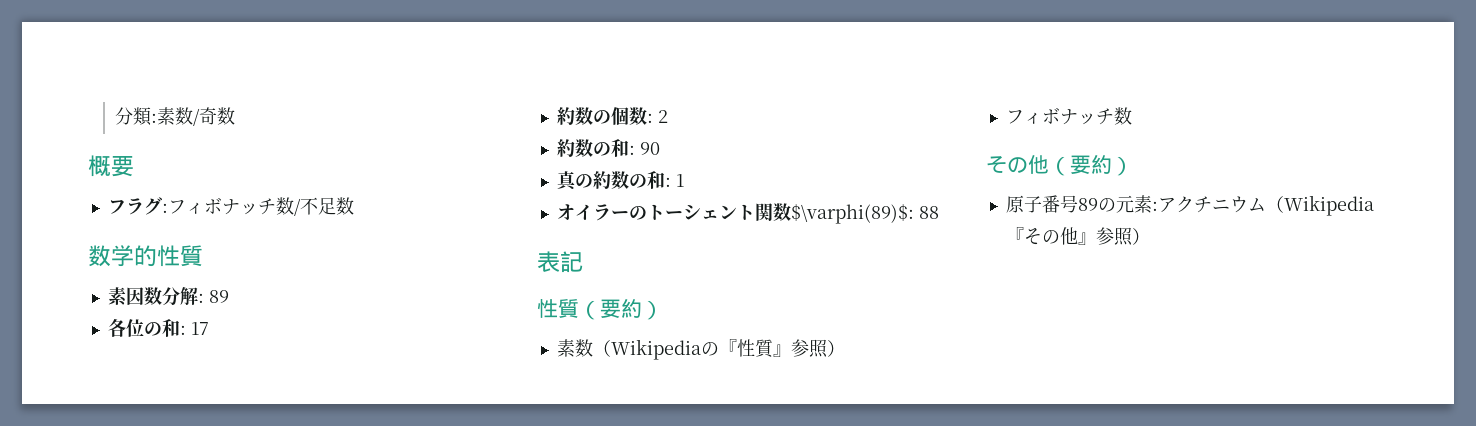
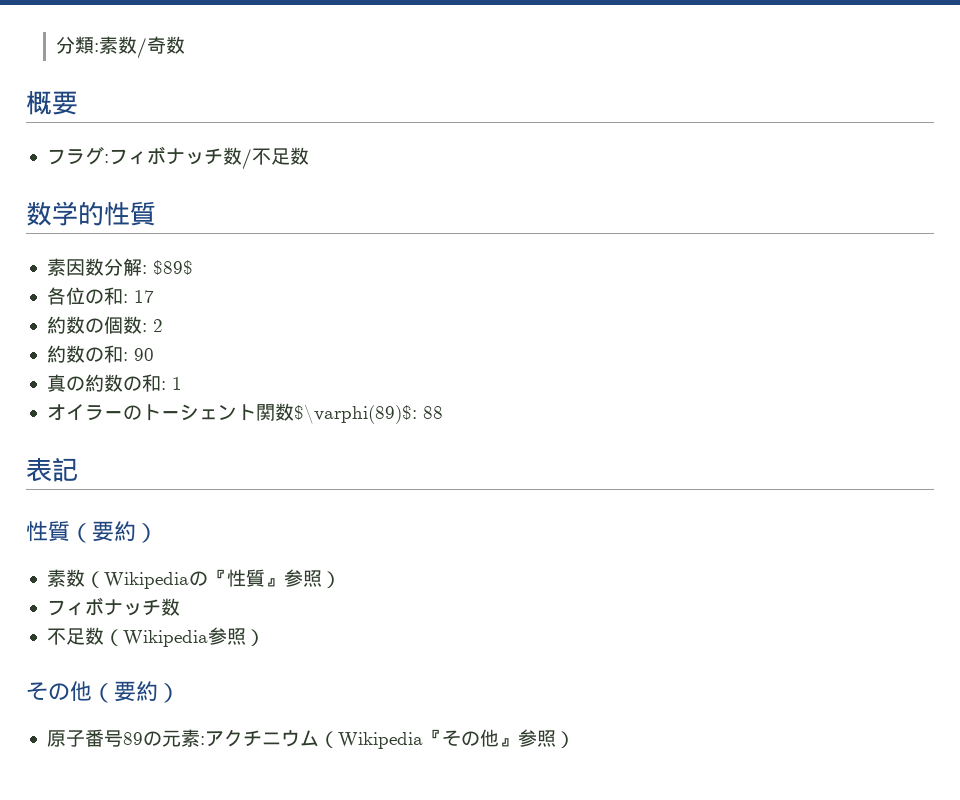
[208,290,229,303] 89 -> [152,260,193,275] $89$
(1132, 116) none -> [46,627,265,647] // 不足数（Wikipedia参照）

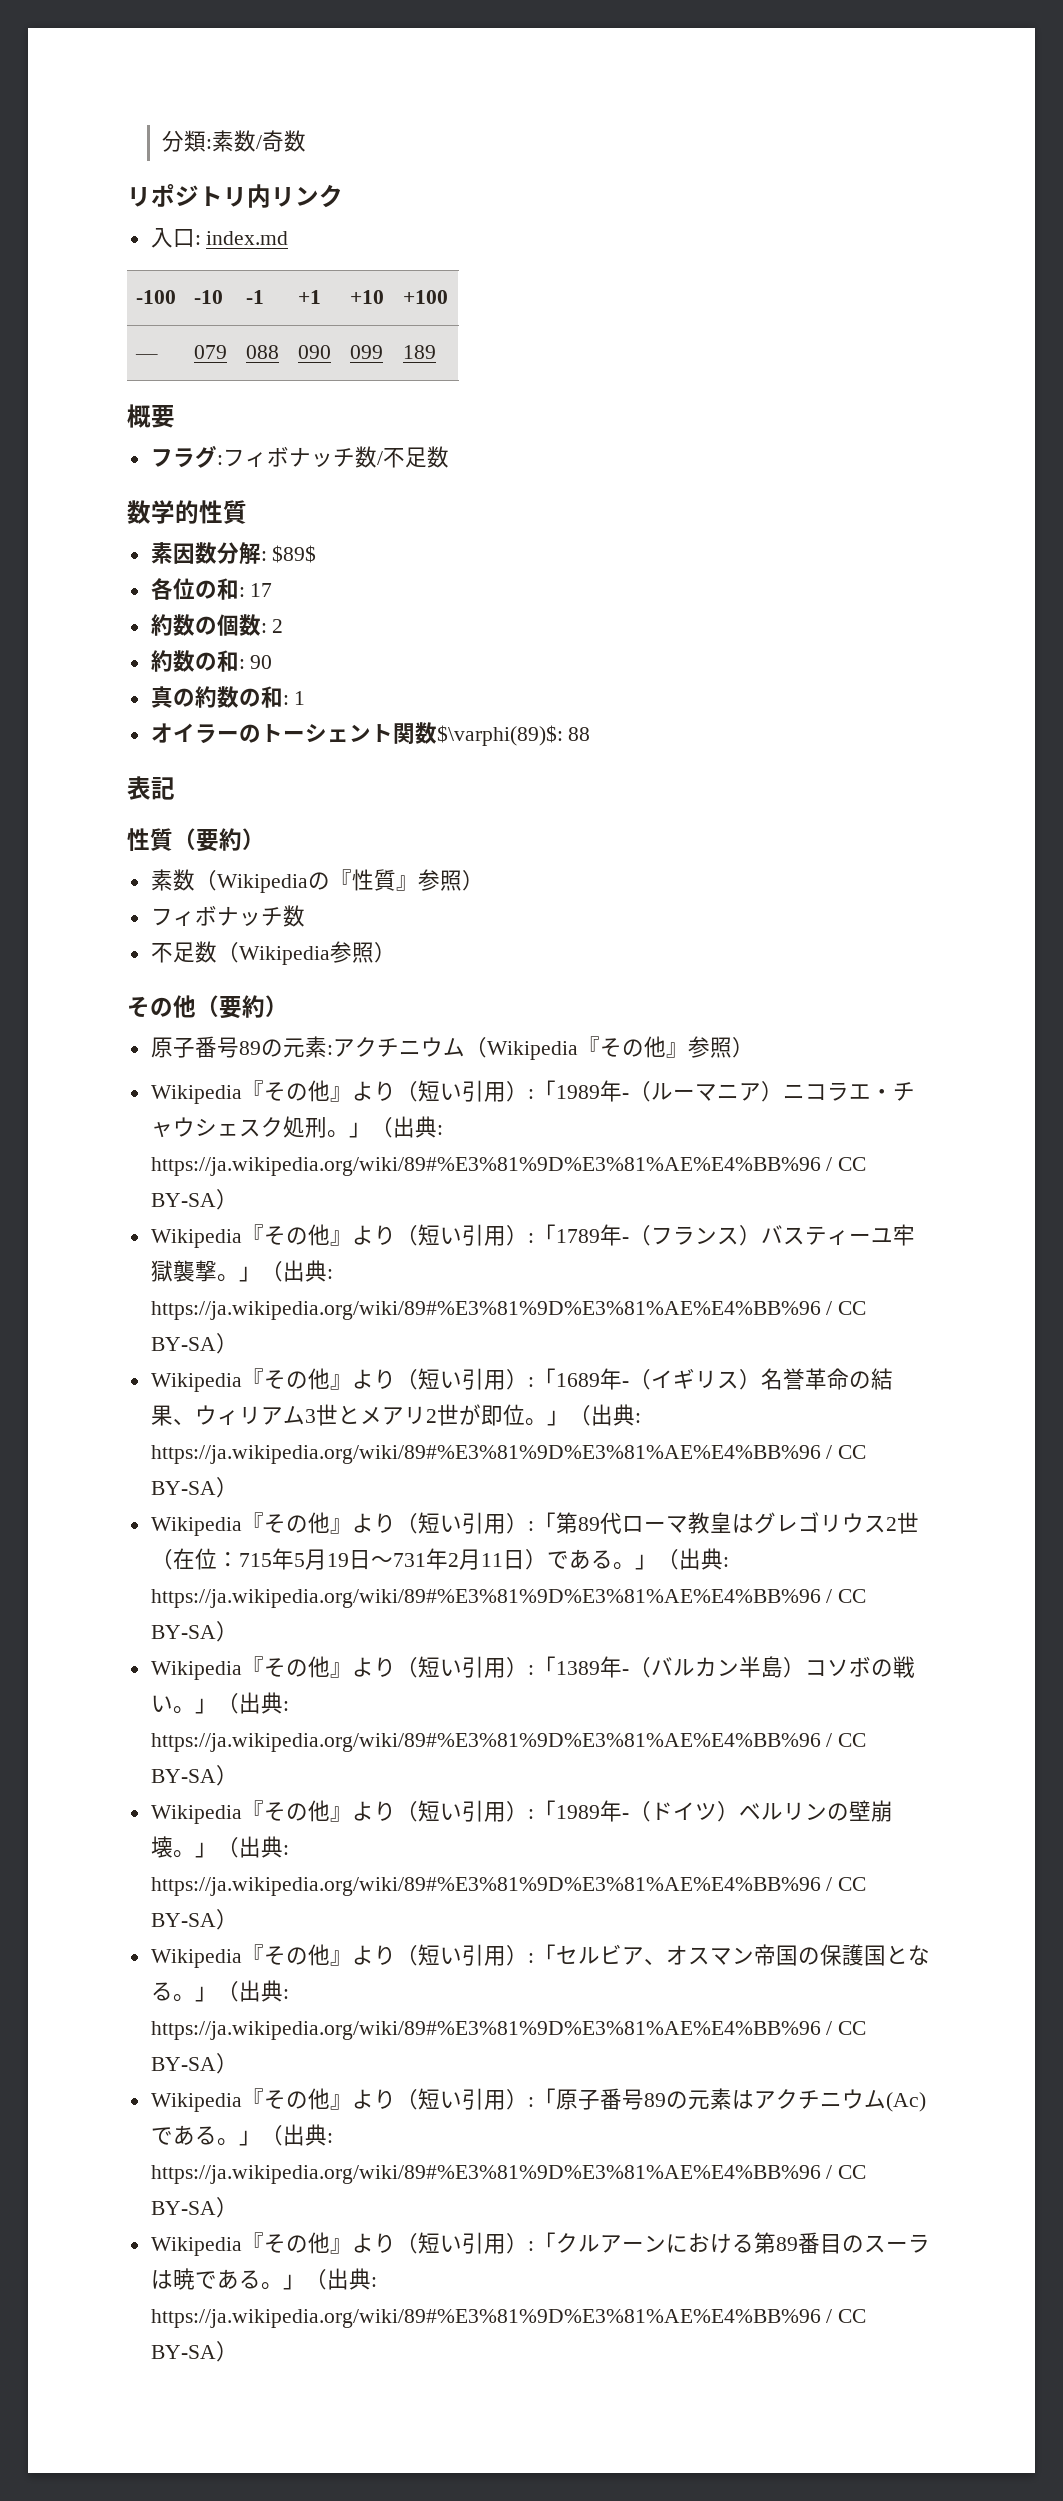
(186, 45) none -> [127,184,343,208] [150,228,289,248] [135,290,176,304] [193,290,223,304] [245,290,264,304] [297,290,321,304] [349,290,384,304] [402,290,448,304] [134,354,158,359] [193,345,227,359] [245,345,279,359] [297,345,331,359] [349,345,383,359] [402,345,436,359] // リポジトリ内リンク // 入口: index.md // -100 | -10 | -1 | +1 | +10 | +100 // — | 079 | 088 | 090 | 099 | 189
(575, 739) none -> [150,1080,915,1104] [150,1116,443,1138] [150,1157,867,1176] [150,1189,238,1210] [150,1224,915,1248] [150,1260,333,1282] [150,1301,867,1320] [150,1333,238,1354] [150,1368,893,1392] [150,1404,641,1426] [150,1445,867,1464] [150,1477,238,1498] [150,1512,919,1536] [150,1548,729,1570] [150,1589,867,1608] [150,1621,238,1642] [150,1656,915,1680] [150,1692,289,1714] [150,1733,867,1752] [150,1765,238,1786] [150,1800,893,1824] [150,1836,289,1858] [150,1877,867,1896] [150,1909,238,1930] [150,1944,930,1968] [150,1980,289,2002] [150,2021,867,2040] [150,2053,238,2074] [150,2088,926,2112] [150,2124,333,2146] [150,2165,867,2184] [150,2197,238,2218] [150,2232,930,2256] [150,2268,377,2290] [150,2309,867,2328] [150,2341,238,2362] // Wikipedia『その他』より（短い引用）:「1989年-（ルーマニア）ニコラエ・チャウシェスク処刑。」（出典: https://ja.wikipedia.org/wiki/89#%E3%81%9D%E3%81%AE%E4%BB%96 / CC BY-SA） // Wikipedia『その他』より（短い引用）:「1789年-（フランス）バスティーユ牢獄襲撃。」（出典: https://ja.wikipedia.org/wiki/89#%E3%81%9D%E3%81%AE%E4%BB%96 / CC BY-SA） // Wikipedia『その他』より（短い引用）:「1689年-（イギリス）名誉革命の結果、ウィリアム3世とメアリ2世が即位。」（出典: https://ja.wikipedia.org/wiki/89#%E3%81%9D%E3%81%AE%E4%BB%96 / CC BY-SA） // Wikipedia『その他』より（短い引用）:「第89代ローマ教皇はグレゴリウス2世（在位：715年5月19日～731年2月11日）である。」（出典: https://ja.wikipedia.org/wiki/89#%E3%81%9D%E3%81%AE%E4%BB%96 / CC BY-SA） // Wikipedia『その他』より（短い引用）:「1389年-（バルカン半島）コソボの戦い。」（出典: https://ja.wikipedia.org/wiki/89#%E3%81%9D%E3%81%AE%E4%BB%96 / CC BY-SA） // Wikipedia『その他』より（短い引用）:「1989年-（ドイツ）ベルリンの壁崩壊。」（出典: https://ja.wikipedia.org/wiki/89#%E3%81%9D%E3%81%AE%E4%BB%96 / CC BY-SA） // Wikipedia『その他』より（短い引用）:「セルビア、オスマン帝国の保護国となる。」（出典: https://ja.wikipedia.org/wiki/89#%E3%81%9D%E3%81%AE%E4%BB%96 / CC BY-SA） // Wikipedia『その他』より（短い引用）:「原子番号89の元素はアクチニウム(Ac)である。」（出典: https://ja.wikipedia.org/wiki/89#%E3%81%9D%E3%81%AE%E4%BB%96 / CC BY-SA） // Wikipedia『その他』より（短い引用）:「クルアーンにおける第89番目のスーラは暁である。」（出典: https://ja.wikipedia.org/wiki/89#%E3%81%9D%E3%81%AE%E4%BB%96 / CC BY-SA）

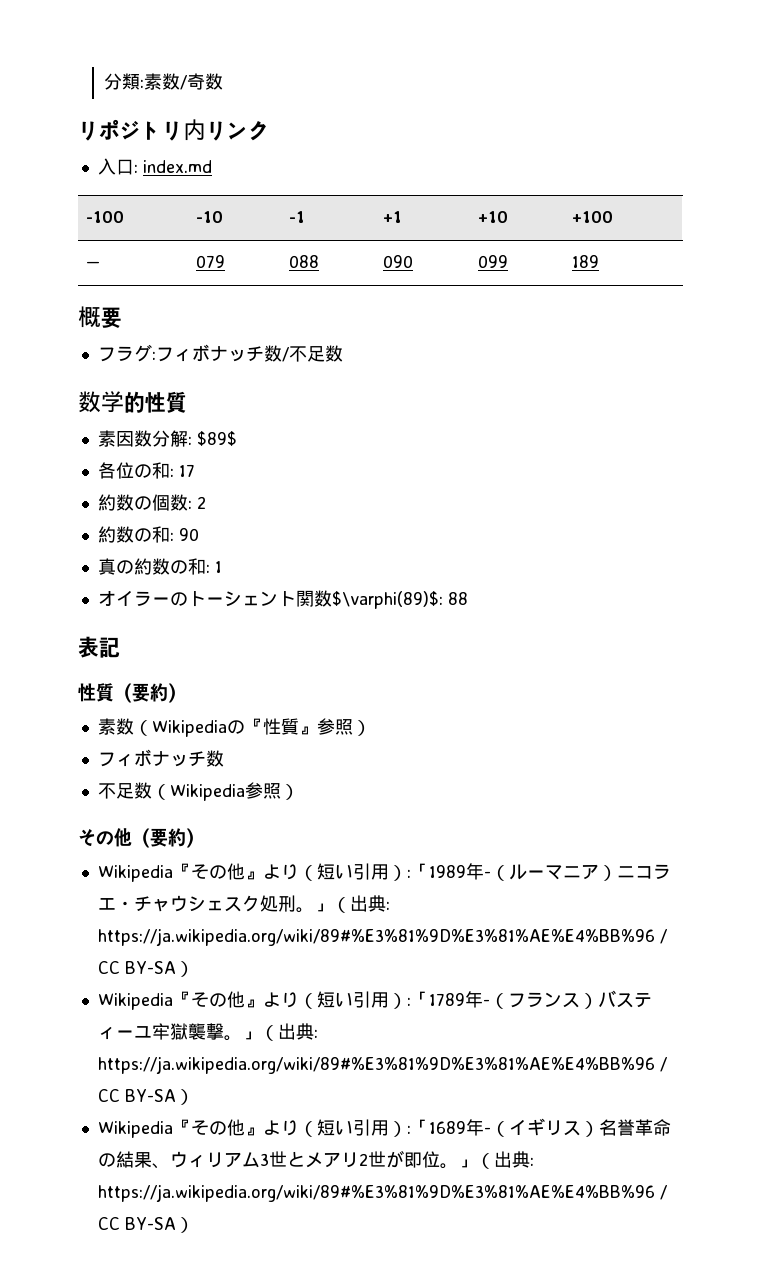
[150,1036,754,1060] // 原子番号89の元素:アクチニウム（Wikipedia『その他』参照） -> (204, 838) none
[150,1512,919,1536] [150,1548,729,1570] [150,1589,867,1608] [150,1621,238,1642] [150,1656,915,1680] [150,1692,289,1714] [150,1733,867,1752] [150,1765,238,1786] [150,1800,893,1824] [150,1836,289,1858] [150,1877,867,1896] [150,1909,238,1930] [150,1944,930,1968] [150,1980,289,2002] [150,2021,867,2040] [150,2053,238,2074] [150,2088,926,2112] [150,2124,333,2146] [150,2165,867,2184] [150,2197,238,2218] [150,2232,930,2256] [150,2268,377,2290] [150,2309,867,2328] [150,2341,238,2362] // Wikipedia『その他』より（短い引用）:「第89代ローマ教皇はグレゴリウス2世（在位：715年5月19日～731年2月11日）である。」（出典: https://ja.wikipedia.org/wiki/89#%E3%81%9D%E3%81%AE%E4%BB%96 / CC BY-SA） // Wikipedia『その他』より（短い引用）:「1389年-（バルカン半島）コソボの戦い。」（出典: https://ja.wikipedia.org/wiki/89#%E3%81%9D%E3%81%AE%E4%BB%96 / CC BY-SA） // Wikipedia『その他』より（短い引用）:「1989年-（ドイツ）ベルリンの壁崩壊。」（出典: https://ja.wikipedia.org/wiki/89#%E3%81%9D%E3%81%AE%E4%BB%96 / CC BY-SA） // Wikipedia『その他』より（短い引用）:「セルビア、オスマン帝国の保護国となる。」（出典: https://ja.wikipedia.org/wiki/89#%E3%81%9D%E3%81%AE%E4%BB%96 / CC BY-SA） // Wikipedia『その他』より（短い引用）:「原子番号89の元素はアクチニウム(Ac)である。」（出典: https://ja.wikipedia.org/wiki/89#%E3%81%9D%E3%81%AE%E4%BB%96 / CC BY-SA） // Wikipedia『その他』より（短い引用）:「クルアーンにおける第89番目のスーラは暁である。」（出典: https://ja.wikipedia.org/wiki/89#%E3%81%9D%E3%81%AE%E4%BB%96 / CC BY-SA） -> (194, 1225) none

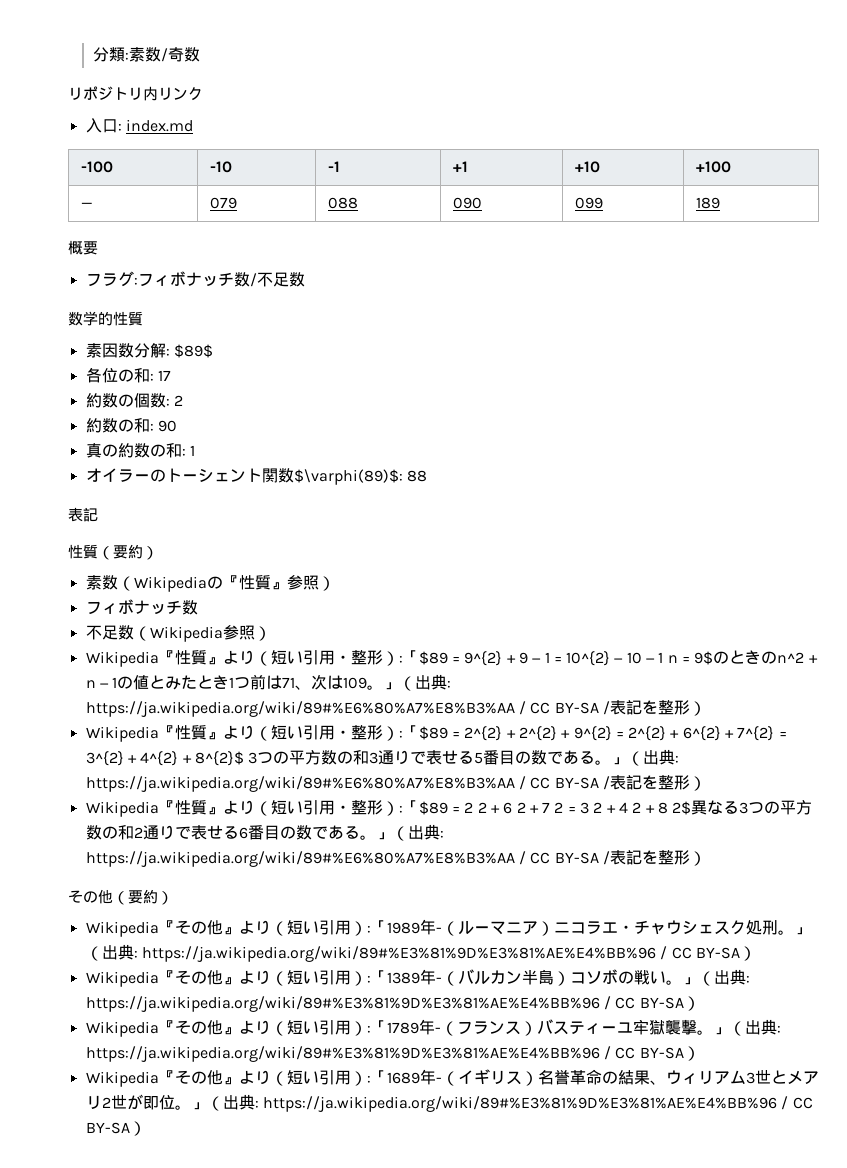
(299, 792) none -> [85,650,818,667] [85,674,452,691] [85,700,706,717] [85,725,787,742] [85,749,680,766] [85,775,706,792] [85,800,813,817] [85,824,444,841] [85,850,706,867] // Wikipedia『性質』より（短い引用・整形）:「$89 = 9^{2} + 9 − 1 = 10^{2} − 10 − 1 n = 9$のときのn^2 + n − 1の値とみたとき1つ前は71、次は109。」（出典: https://ja.wikipedia.org/wiki/89#%E6%80%A7%E8%B3%AA / CC BY-SA /表記を整形） // Wikipedia『性質』より（短い引用・整形）:「$89 = 2^{2} + 2^{2} + 9^{2} = 2^{2} + 6^{2} + 7^{2} = 3^{2} + 4^{2} + 8^{2}$ 3つの平方数の和3通りで表せる5番目の数である。」（出典: https://ja.wikipedia.org/wiki/89#%E6%80%A7%E8%B3%AA / CC BY-SA /表記を整形） // Wikipedia『性質』より（短い引用・整形）:「$89 = 2 2 + 6 2 + 7 2 = 3 2 + 4 2 + 8 2$異なる3つの平方数の和2通りで表せる6番目の数である。」（出典: https://ja.wikipedia.org/wiki/89#%E6%80%A7%E8%B3%AA / CC BY-SA /表記を整形）
(194, 969) none -> [85,969,750,987] [85,996,700,1012] // Wikipedia『その他』より（短い引用）:「1389年-（バルカン半島）コソボの戦い。」（出典: https://ja.wikipedia.org/wiki/89#%E3%81%9D%E3%81%AE%E4%BB%96 / CC BY-SA）

